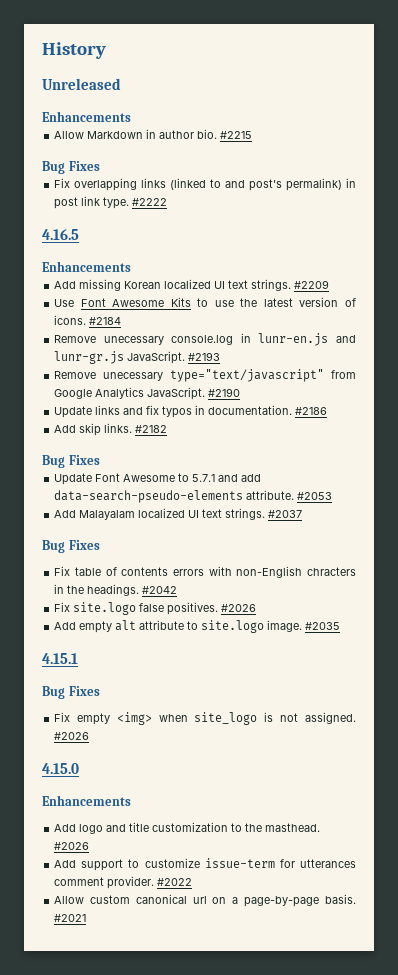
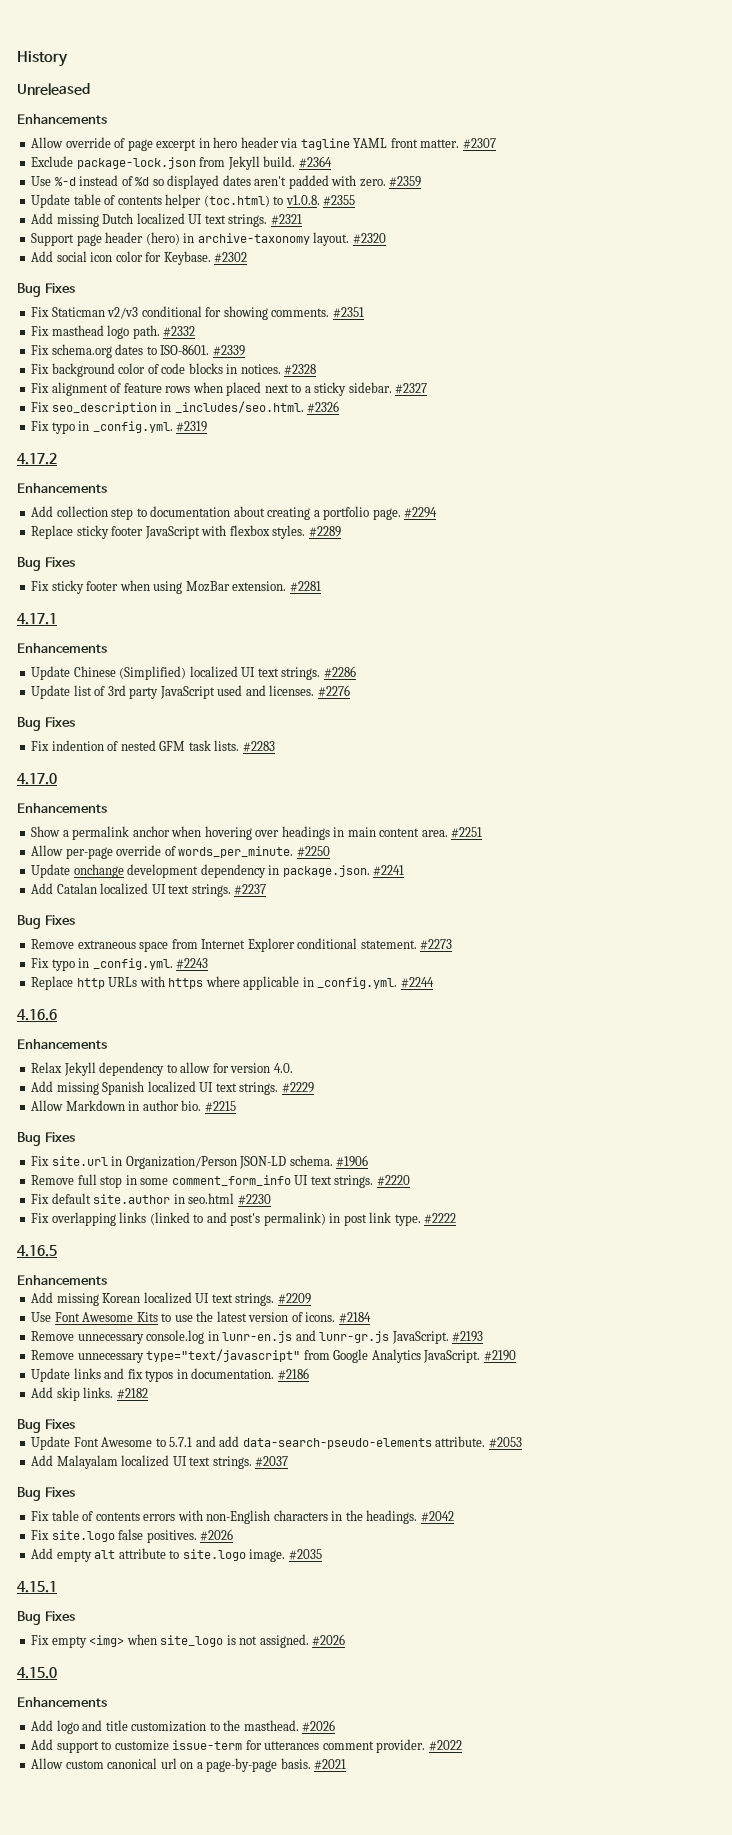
(131, 116) none -> [31,137,496,151] [31,156,332,170] [31,175,422,189] [31,194,356,208] [31,213,302,227] [31,232,386,246] [31,251,248,265] [17,283,75,297] [31,306,364,320] [31,325,196,339] [31,344,245,358] [31,363,317,377] [31,382,428,396] [31,401,340,414] [31,421,208,434] [17,453,57,465] [17,483,107,493] [31,506,438,520] [31,525,341,539] [17,557,75,571] [31,580,321,594] [17,613,57,625] [17,643,107,653] [31,666,356,680] [31,685,350,699] [17,717,75,731] [31,740,275,752] [17,773,57,785] [17,803,107,813] [31,826,483,840] [31,845,330,859] [31,864,405,878] [31,883,267,897] [17,915,75,929] [31,938,453,952] [31,958,209,971] [31,976,434,990] [17,1009,57,1021] [17,1039,107,1049] [31,1062,293,1076] [31,1081,314,1095] // Allow override of page excerpt in hero header via tagline YAML front matter. #2307 // Exclude package-lock.json from Jekyll build. #2364 // Use %-d instead of %d so displayed dates aren't padded with zero. #2359 // Update table of contents helper (toc.html) to v1.0.8. #2355 // Add missing Dutch localized UI text strings. #2321 // Support page header (hero) in archive-taxonomy layout. #2320 // Add social icon color for Keybase. #2302 // Bug Fixes // Fix Staticman v2/v3 conditional for showing comments. #2351 // Fix masthead logo path. #2332 // Fix schema.org dates to ISO-8601. #2339 // Fix background color of code blocks in notices. #2328 // Fix alignment of feature rows when placed next to a sticky sidebar. #2327 // Fix seo_description in _includes/seo.html. #2326 // Fix typo in _config.yml. #2319 // 4.17.2 // Enhancements // Add collection step to documentation about creating a portfolio page. #2294 // Replace sticky footer JavaScript with flexbox styles. #2289 // Bug Fixes // Fix sticky footer when using MozBar extension. #2281 // 4.17.1 // Enhancements // Update Chinese (Simplified) localized UI text strings. #2286 // Update list of 3rd party JavaScript used and licenses. #2276 // Bug Fixes // Fix indention of nested GFM task lists. #2283 // 4.17.0 // Enhancements // Show a permalink anchor when hovering over headings in main content area. #2251 // Allow per-page override of words_per_minute. #2250 // Update onchange development dependency in package.json. #2241 // Add Catalan localized UI text strings. #2237 // Bug Fixes // Remove extraneous space from Internet Explorer conditional statement. #2273 // Fix typo in _config.yml. #2243 // Replace http URLs with https where applicable in _config.yml. #2244 // 4.16.6 // Enhancements // Relax Jekyll dependency to allow for version 4.0. // Add missing Spanish localized UI text strings. #2229
(100, 166) none -> [31,1155,369,1169] [31,1174,410,1188] [31,1193,271,1205] // Fix site.url in Organization/Person JSON-LD schema. #1906 // Remove full stop in some comment_form_info UI text strings. #2220 // Fix default site.author in seo.html #2230
[103,336,164,345] unecessary -> [77,1334,144,1344] unnecessary
[103,372,164,381] unecessary -> [77,1353,144,1363] unnecessary
[306,567,356,576] chracters -> [273,1510,328,1521] characters

